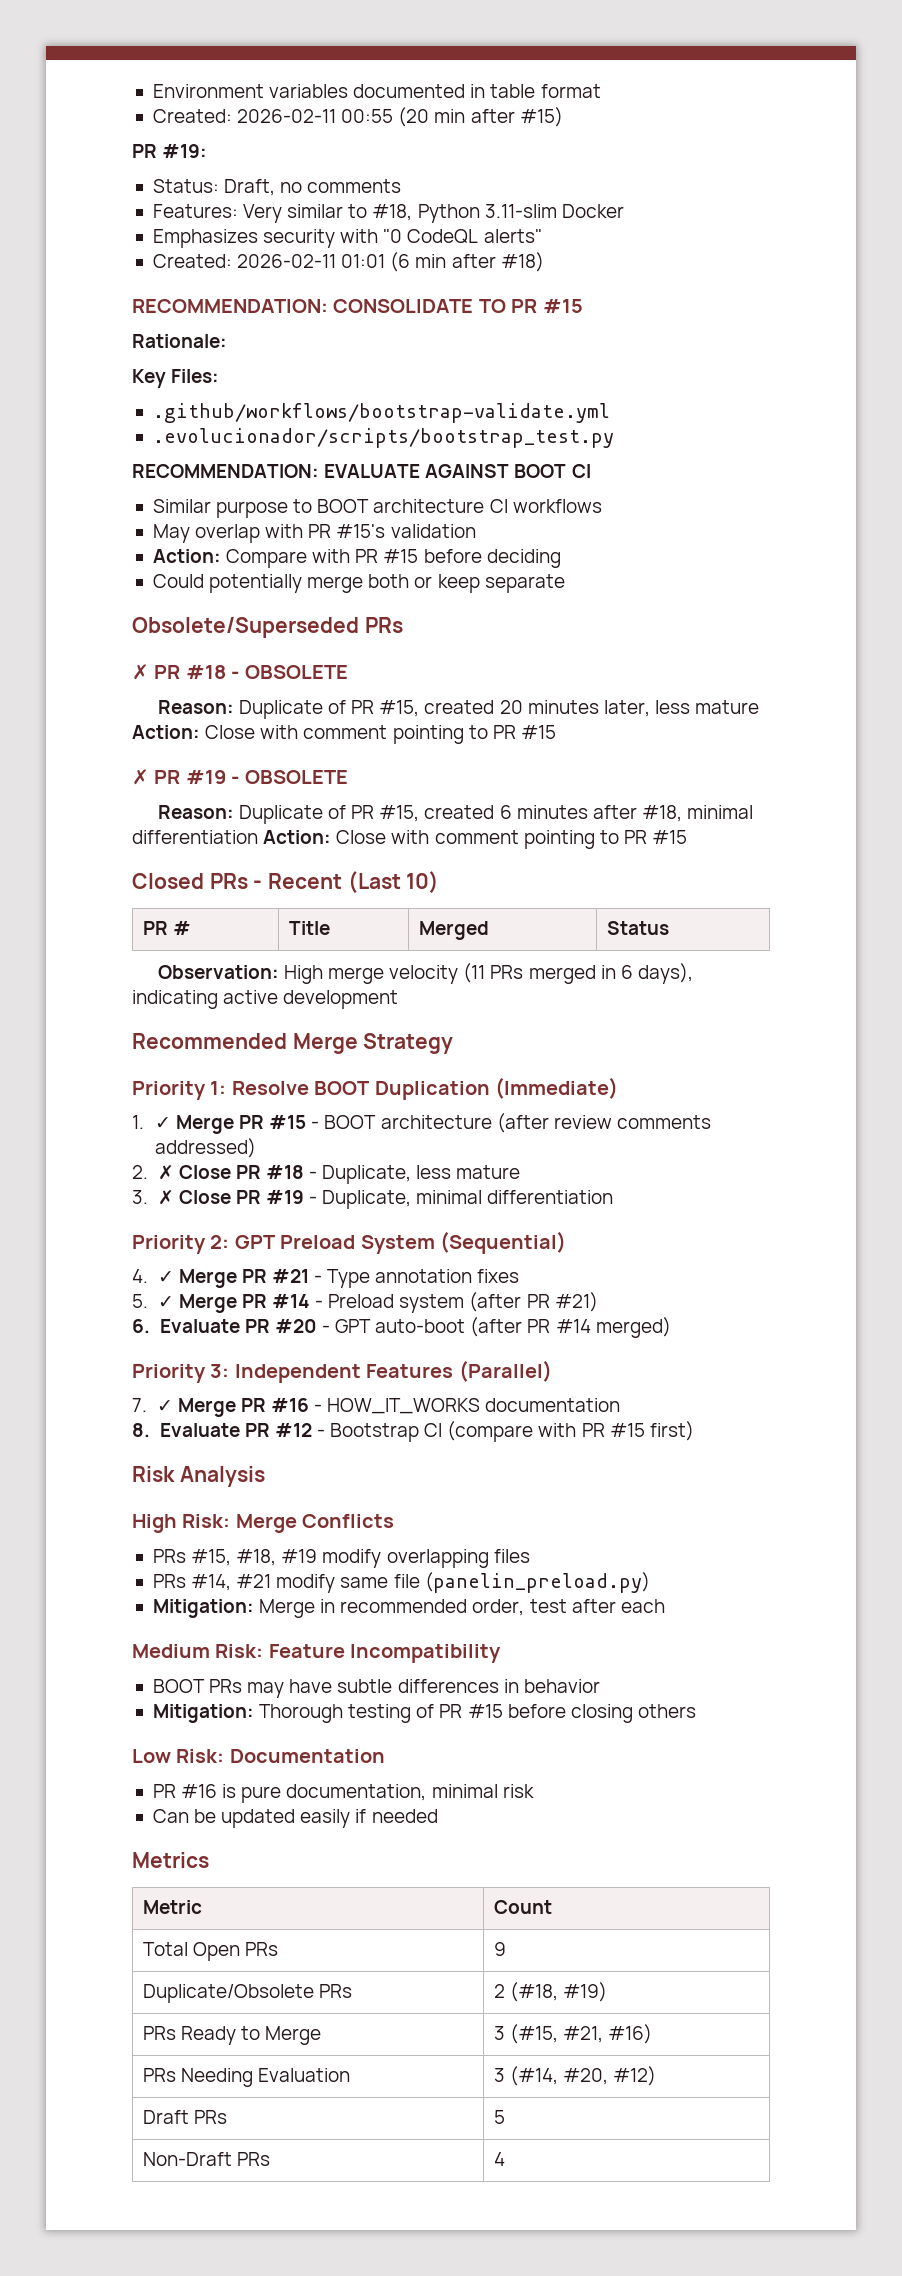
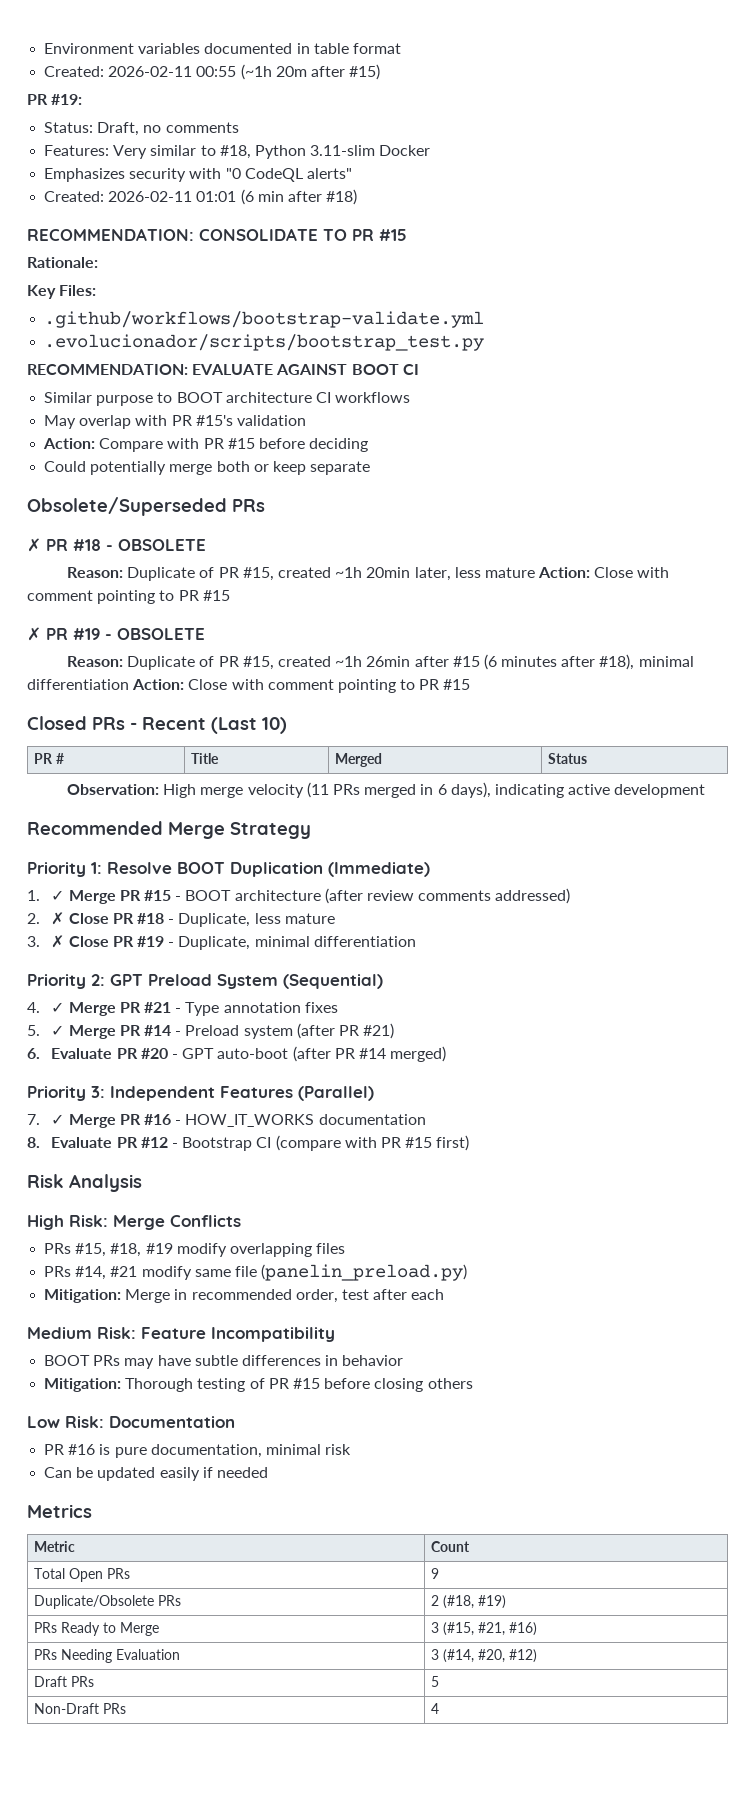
[398,107,466,127] (20 min -> [240,64,307,80] (~1h 20m
[499,700,599,714] 20 minutes -> [335,567,411,578] ~1h 20min
[499,805,512,819] 6 -> [335,654,497,670] ~1h 26min after #15 (6
[641,805,682,822] #18, -> [599,654,635,670] #18),

